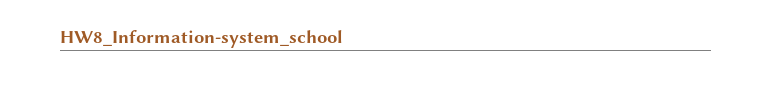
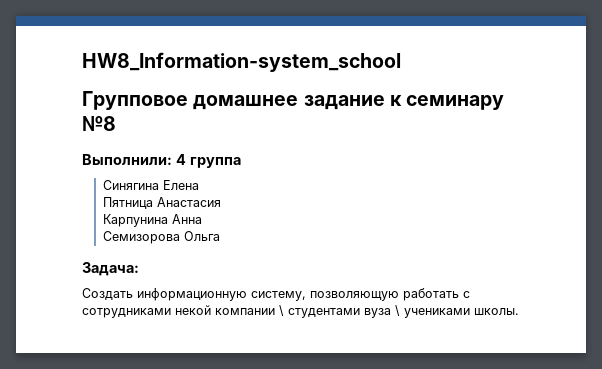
(343, 39) none -> [82,91,505,110] [82,116,116,131] [82,154,241,168] [102,180,199,190] [102,197,221,209] [102,214,202,227] [102,231,220,244] [82,262,139,276] [82,288,470,301] [82,305,519,318] // Групповое домашнее задание к семинару №8 // Выполнили: 4 группа // Синягина Елена // Пятница Анастасия // Карпунина Анна // Семизорова Ольга // Задача: // Создать информационную систему, позволяющую работать с сотрудниками некой компании \ студентами вуза \ учениками школы.

